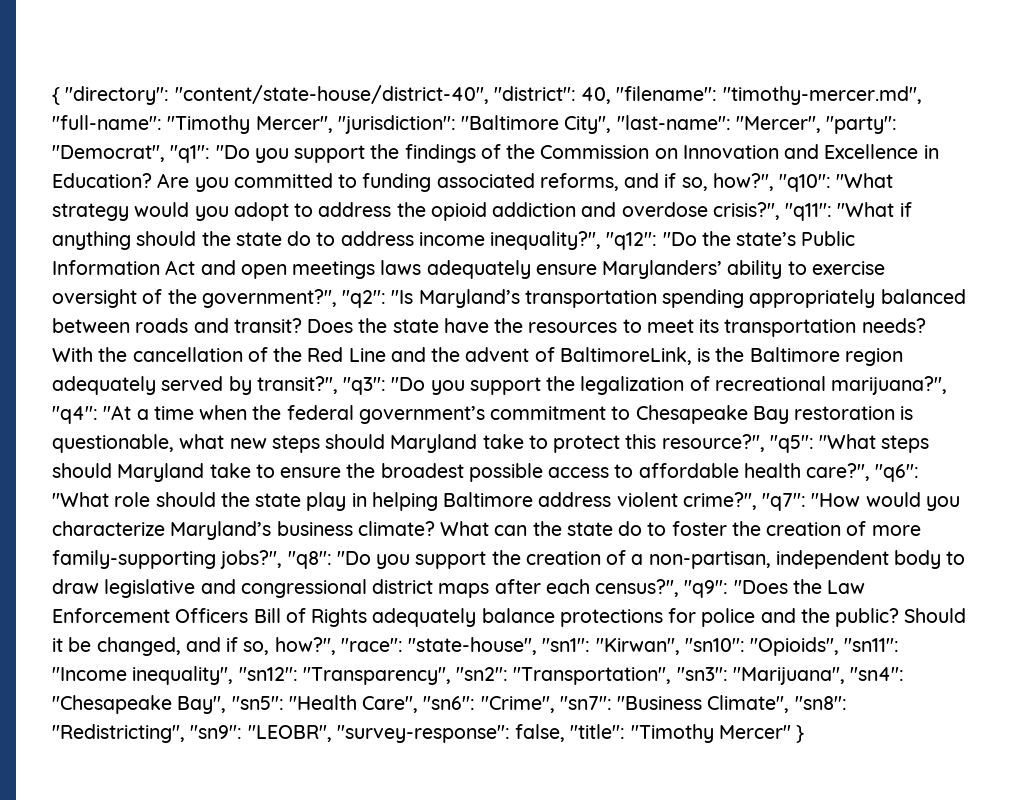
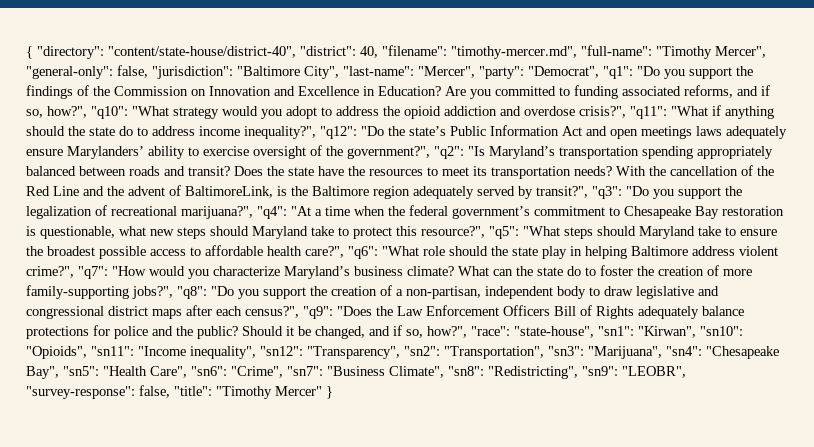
(333, 124) none -> [26,65,148,79] "general-only": false,

